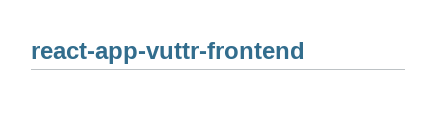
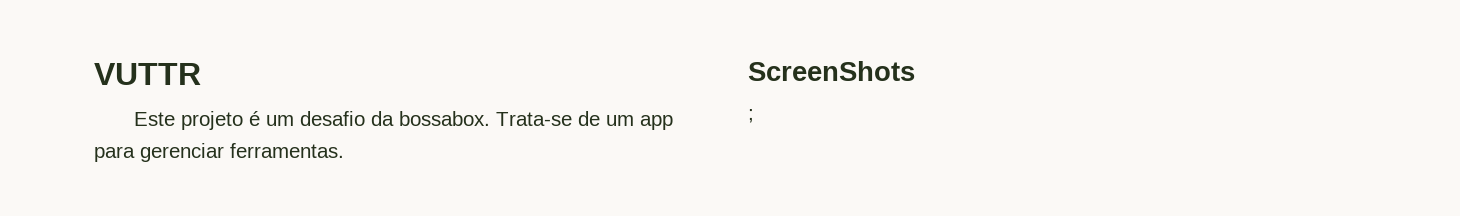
[31,42,305,64] react-app-vuttr-frontend -> [94,63,201,85] [133,111,673,130] [94,143,344,162] [748,61,915,81] [748,109,754,123] VUTTR // Este projeto é um desafio da bossabox. Trata-se de um app para gerenciar ferramentas. // ScreenShots // ;

